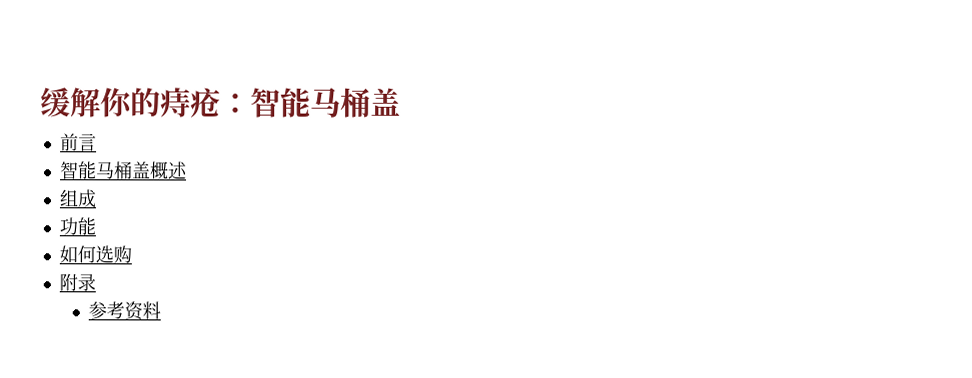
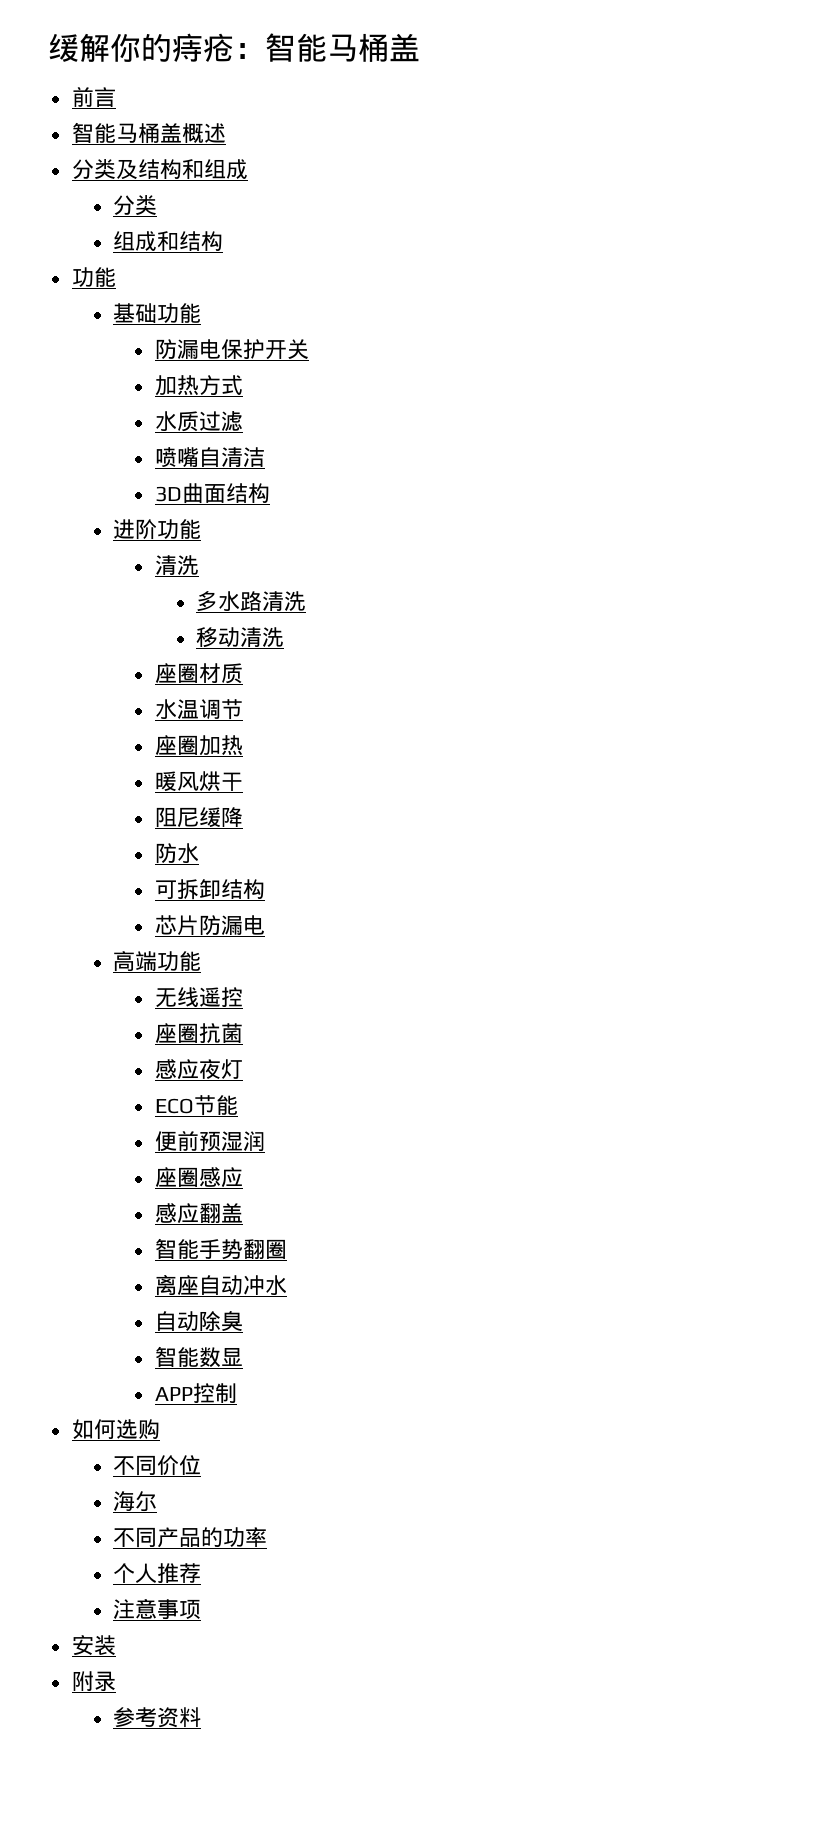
[58,189,96,208] [58,217,96,236] [58,245,132,264] 组成 // 功能 // 如何选购 -> [71,159,248,180] [113,195,158,215] [113,231,224,251] [71,267,116,287] [113,303,202,323] [154,339,309,360] [154,375,243,396] [154,411,243,432] [154,447,265,467] [154,483,270,504] [113,519,202,540] [154,555,199,575] [196,591,307,612] [196,627,285,648] [154,663,243,684] [154,699,243,720] [154,735,243,756] [154,771,243,792] [154,807,243,828] [154,843,199,864] [154,879,265,900] [154,915,265,936] [113,951,202,972] [154,987,243,1008] [154,1023,243,1043] [154,1059,243,1080] [154,1095,238,1116] [154,1130,265,1152] [154,1167,243,1188] [154,1203,243,1224] [154,1238,287,1260] [154,1274,287,1296] [154,1310,243,1332] [154,1346,243,1368] [154,1383,237,1403] [71,1419,160,1440] [113,1455,202,1476] [113,1491,158,1512] [113,1527,268,1548] [113,1563,202,1583] [113,1598,202,1620] [71,1635,116,1656] 分类及结构和组成 // 分类 // 组成和结构 // 功能 // 基础功能 // 防漏电保护开关 // 加热方式 // 水质过滤 // 喷嘴自清洁 // 3D曲面结构 // 进阶功能 // 清洗 // 多水路清洗 // 移动清洗 // 座圈材质 // 水温调节 // 座圈加热 // 暖风烘干 // 阻尼缓降 // 防水 // 可拆卸结构 // 芯片防漏电 // 高端功能 // 无线遥控 // 座圈抗菌 // 感应夜灯 // ECO节能 // 便前预湿润 // 座圈感应 // 感应翻盖 // 智能手势翻圈 // 离座自动冲水 // 自动除臭 // 智能数显 // APP控制 // 如何选购 // 不同价位 // 海尔 // 不同产品的功率 // 个人推荐 // 注意事项 // 安装

